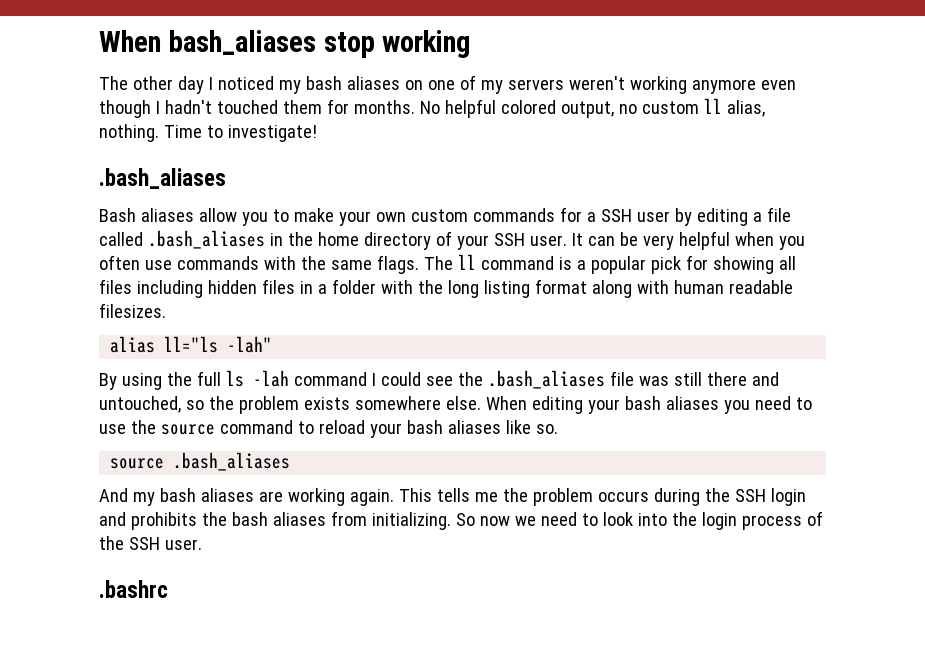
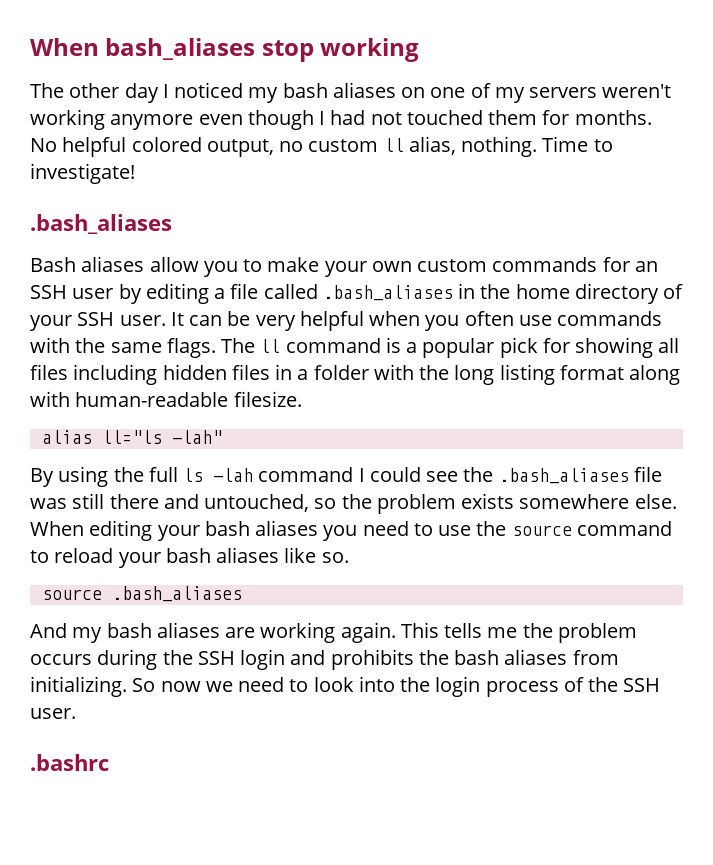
[164,100,212,114] hadn't -> [330,110,402,125] had not
[586,212,596,222] a -> [634,261,658,272] an
[673,280,793,294] [99,303,166,318] human readable filesizes. -> [75,391,302,407] human-readable filesize.

